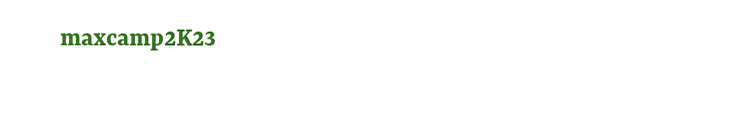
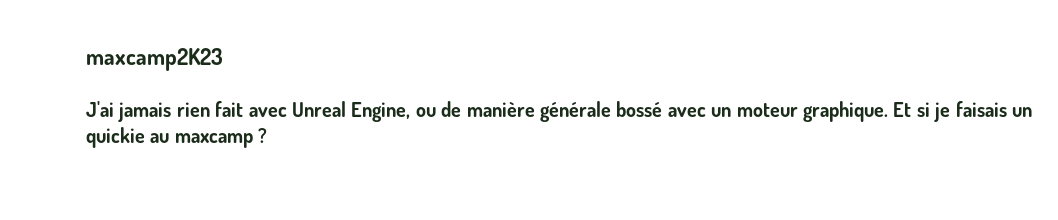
(217, 40) none -> [86,101,1032,122] [86,127,268,148] // J'ai jamais rien fait avec Unreal Engine, ou de manière générale bossé avec un moteur graphique. Et si je faisais un quickie au maxcamp ?

